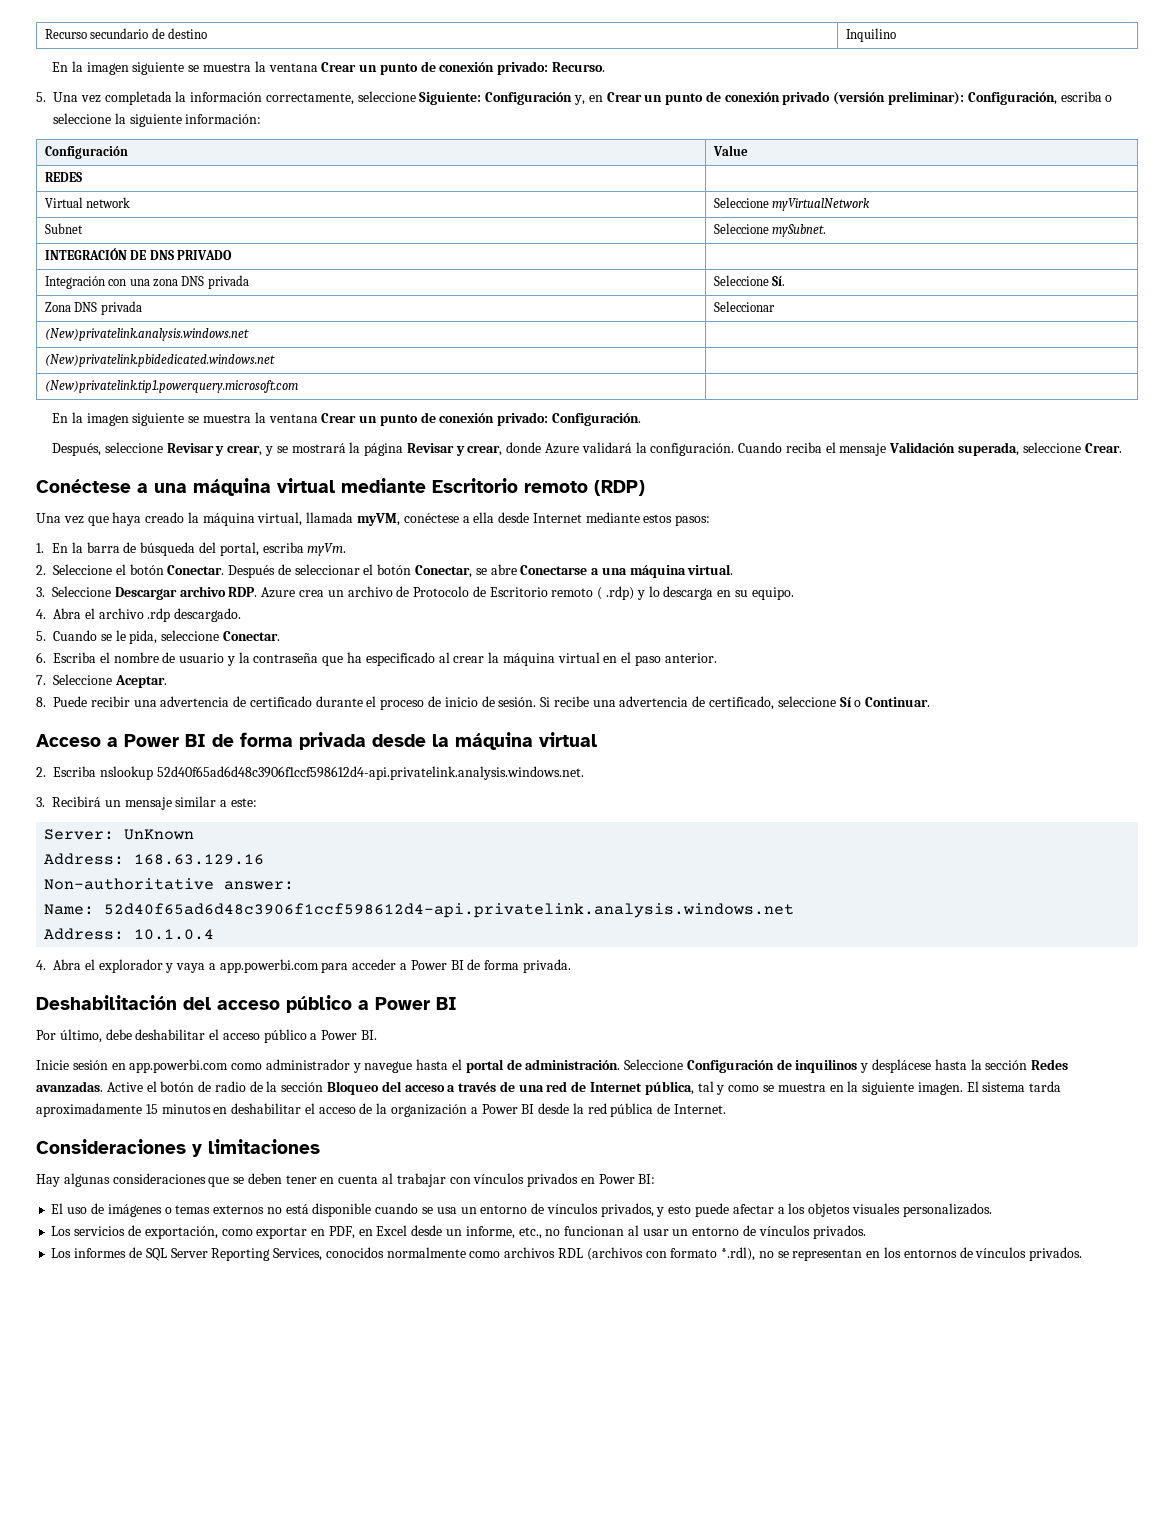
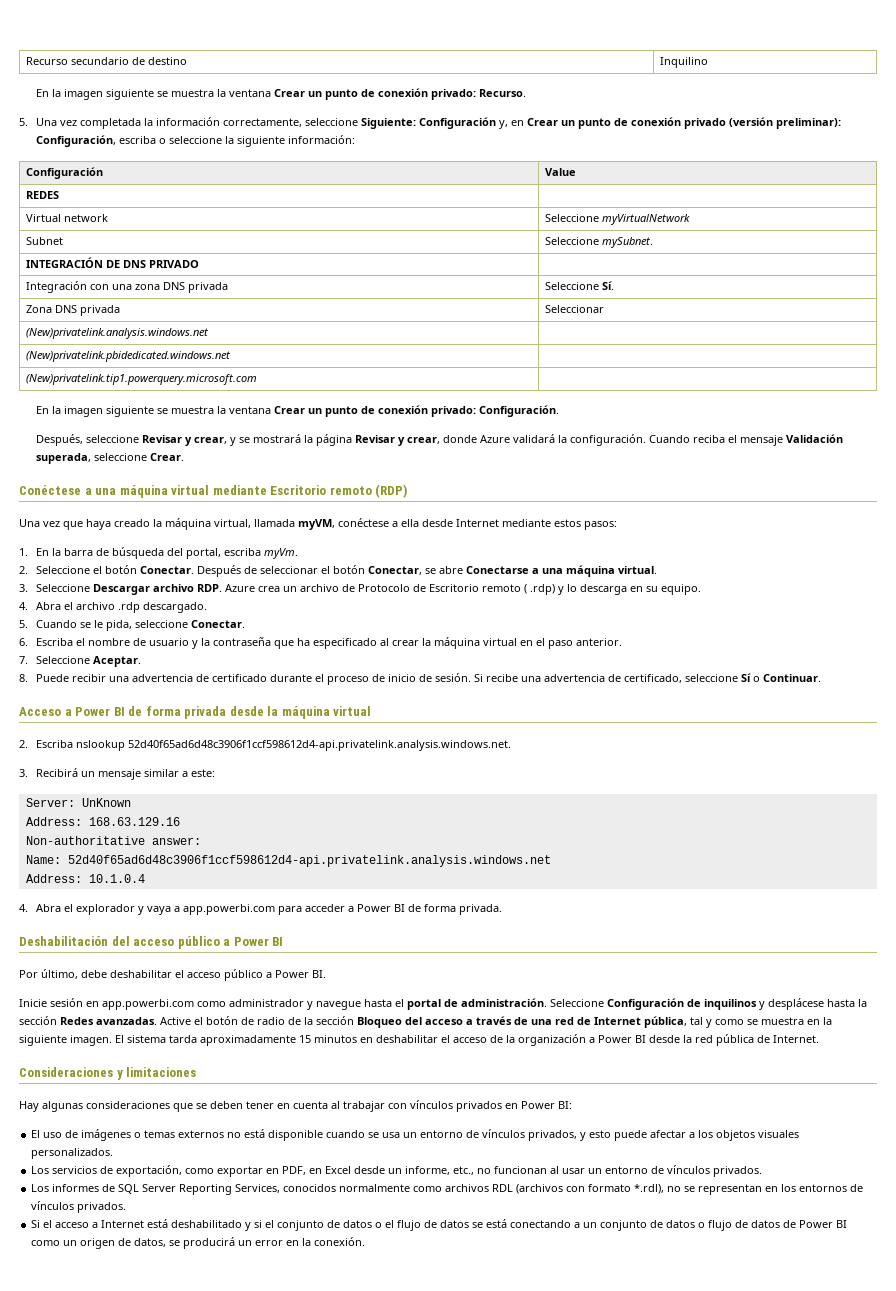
(1083, 1254) none -> [31,1219,848,1231] [31,1237,366,1249] // Si el acceso a Internet está deshabilitado y si el conjunto de datos o el flujo de datos se está conectando a un conjunto de datos o flujo de datos de Power BI como un origen de datos, se producirá un error en la conexión.

